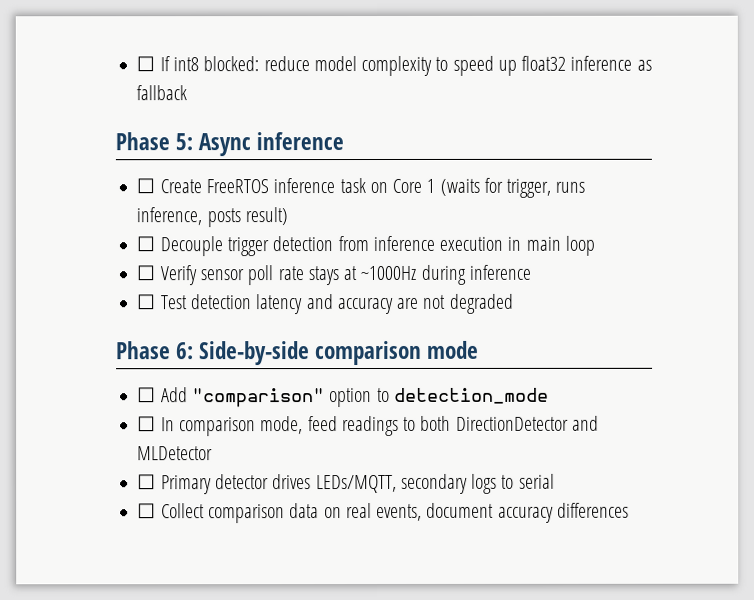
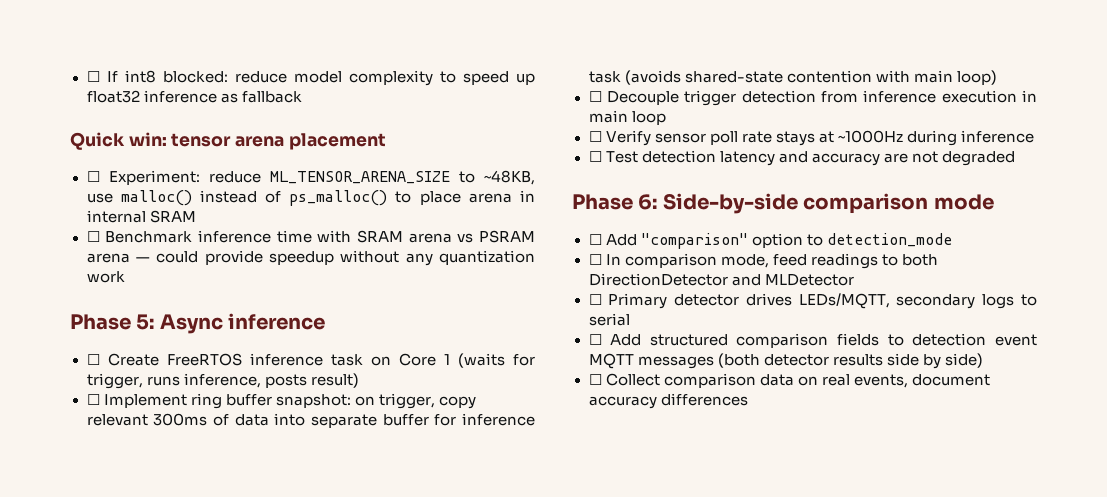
(188, 93) none -> [70,132,386,150] [86,170,535,185] [86,190,535,206] [86,210,196,223] [86,230,535,243] [86,250,536,266] [86,271,125,283] // Quick win: tensor arena placement // ☐ Experiment: reduce ML_TENSOR_ARENA_SIZE to ~48KB, use malloc() instead of ps_malloc() to place arena in internal SRAM // ☐ Benchmark inference time with SRAM arena vs PSRAM arena — could provide speedup without any quantization work
(288, 216) none -> [86,393,476,409] [86,413,535,428] [588,70,997,85] // ☐ Implement ring buffer snapshot: on trigger, copy relevant 300ms of data into separate buffer for inference task (avoids shared-state contention with main loop)
(555, 481) none -> [588,333,1037,348] [588,353,983,369] // ☐ Add structured comparison fields to detection event MQTT messages (both detector results side by side)

